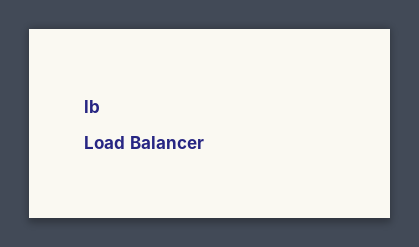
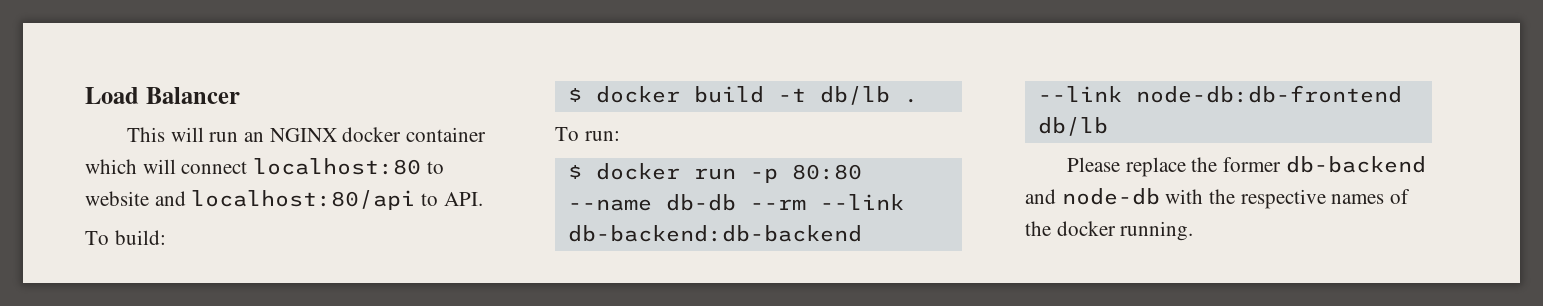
[84,100,100,113] lb // -> (85, 95) none
(204, 142) none -> [126,127,486,142] [85,158,444,175] [85,190,483,210] [85,230,166,245] [567,86,918,105] [555,127,620,141] [567,163,862,183] [567,194,904,211] [567,225,862,242] [1037,85,1402,103] [1037,117,1108,136] [1066,156,1426,177] [1025,188,1411,209] [1025,221,1194,241] // This will run an NGINX docker container which will connect localhost:80 to website and localhost:80/api to API. // To build: // $ docker build -t db/lb . // To run: // $ docker run -p 80:80 --name db-db --rm --link db-backend:db-backend --link node-db:db-frontend db/lb // Please replace the former db-backend and node-db with the respective names of the docker running.

